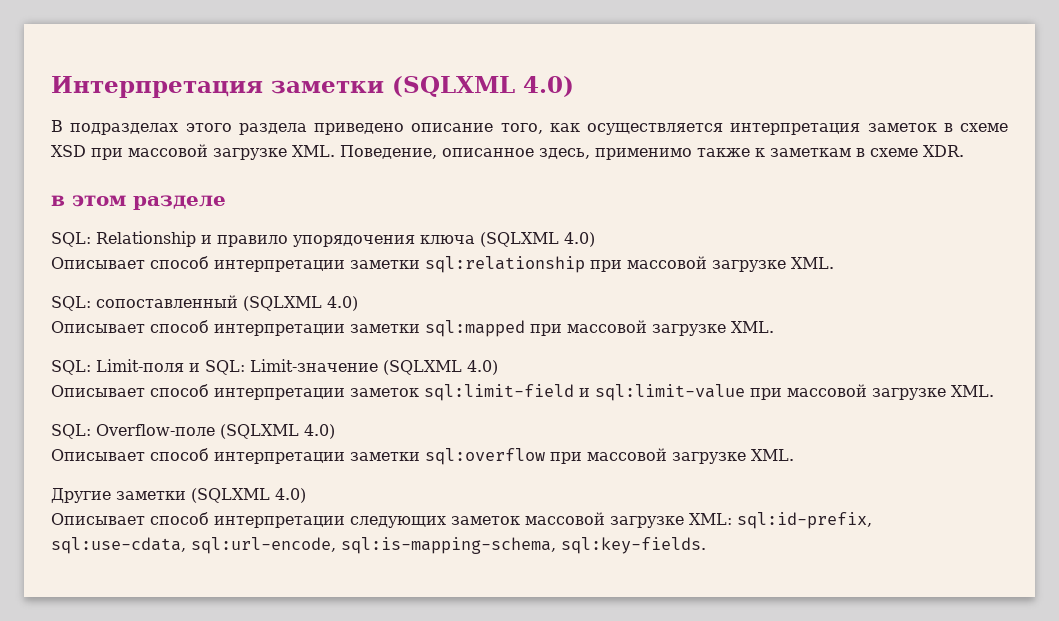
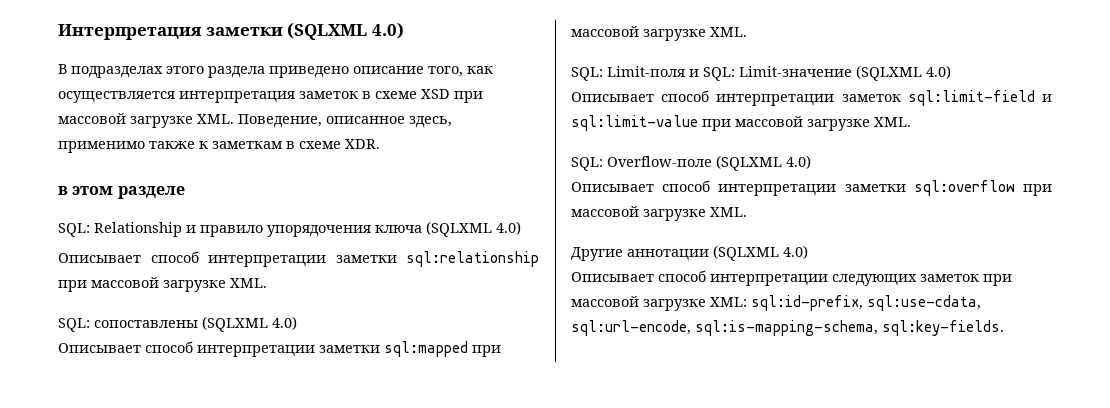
[96,295,238,308] сопоставленный -> [94,320,198,328] сопоставлены
[116,491,186,500] заметки -> [627,249,709,261] аннотации
(520, 520) none -> [983,274,1012,286] при

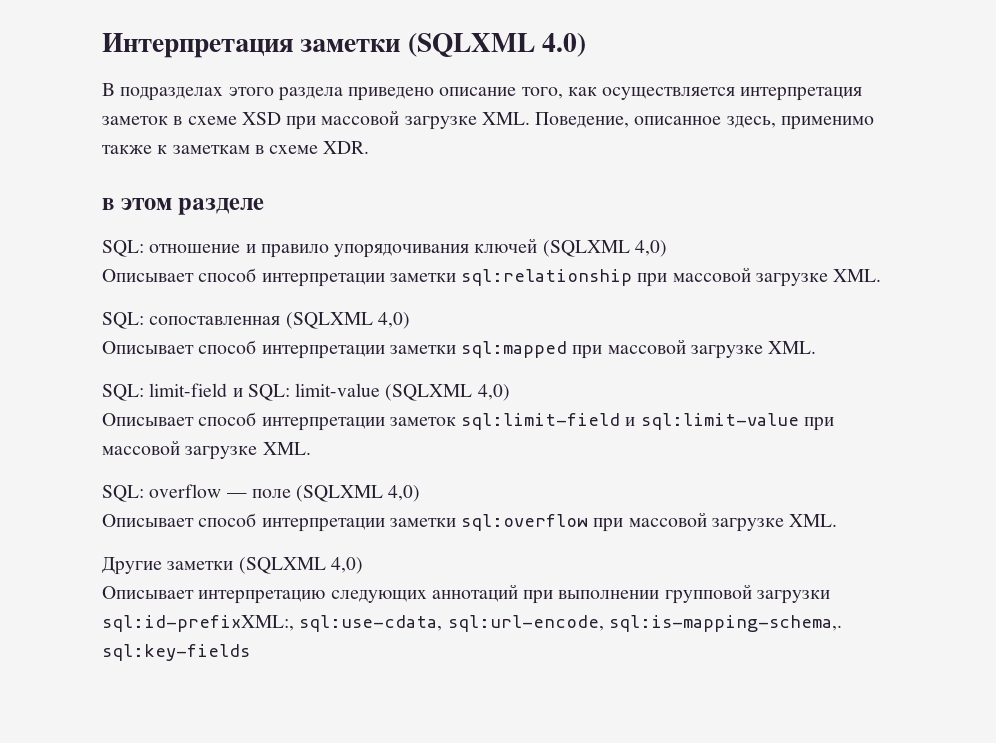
[94,222,182,237] Relationship -> [149,244,241,253] отношение
[267,221,521,237] упорядочения ключа (SQLXML 4.0) -> [334,238,667,258] упорядочивания ключей (SQLXML 4,0)
[94,316,297,332] сопоставлены (SQLXML 4.0) -> [149,312,410,329] сопоставленная (SQLXML 4,0)
[607,66,685,77] Limit-поля -> [149,383,228,397] limit-field
[739,65,951,81] Limit-значение (SQLXML 4.0) -> [295,383,510,401] limit-value (SQLXML 4,0)
[607,155,811,171] Overflow-поле (SQLXML 4.0) -> [149,484,421,502] overflow — поле (SQLXML 4,0)
[627,245,808,261] [571,270,1012,286] [571,295,981,311] [571,320,1004,336] аннотации (SQLXML 4.0) // Описывает способ интерпретации следующих заметок при массовой загрузке XML: sql:id-prefix, sql:use-cdata, sql:url-encode, sql:is-mapping-schema, sql:key-fields. -> [167,557,363,574] [102,584,830,604] [102,615,842,632] [102,644,250,661] заметки (SQLXML 4,0) // Описывает интерпретацию следующих аннотаций при выполнении групповой загрузки sql:id-prefixXML:, sql:use-cdata, sql:url-encode, sql:is-mapping-schema,. sql:key-fields

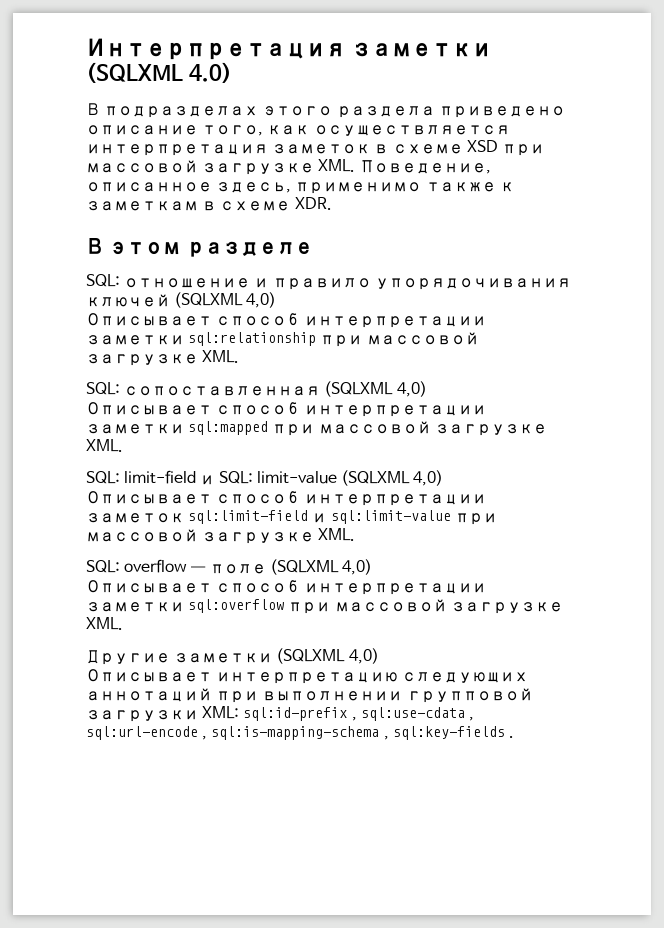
[102,198,114,210] в -> [86,238,104,254] В
[102,615,842,632] [102,644,250,661] sql:id-prefixXML:, sql:use-cdata, sql:url-encode, sql:is-mapping-schema,. sql:key-fields -> [202,706,474,721] [86,726,514,740] XML: sql:id-prefix , sql:use-cdata , sql:url-encode , sql:is-mapping-schema , sql:key-fields .

